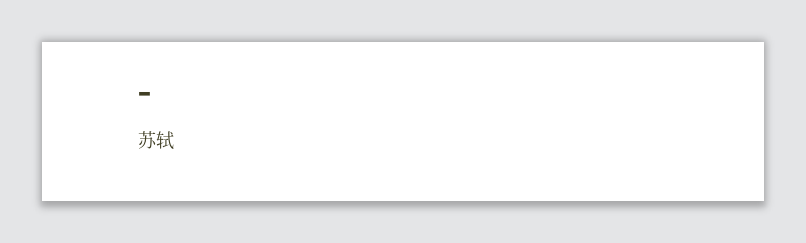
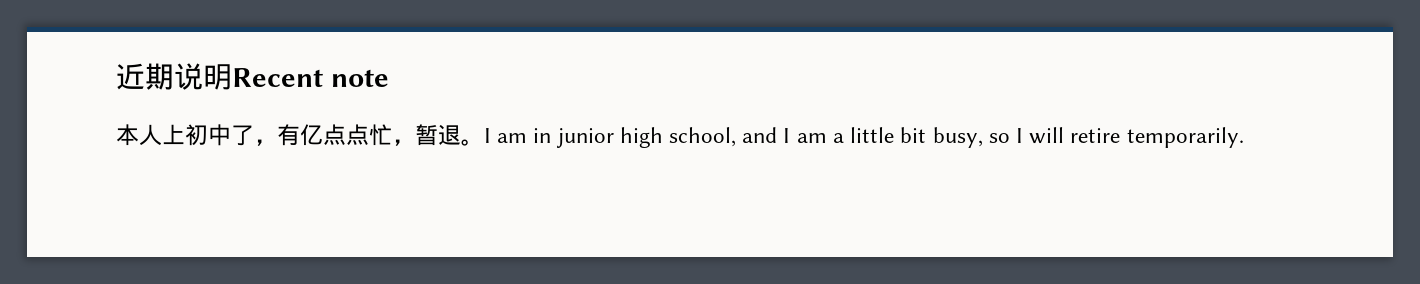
[138,91,151,101] [138,131,174,150] - // 苏轼 -> [116,63,389,90] [116,124,1244,148] 近期说明Recent note // 本人上初中了，有亿点点忙，暂退。I am in junior high school, and I am a little bit busy, so I will retire temporarily.

